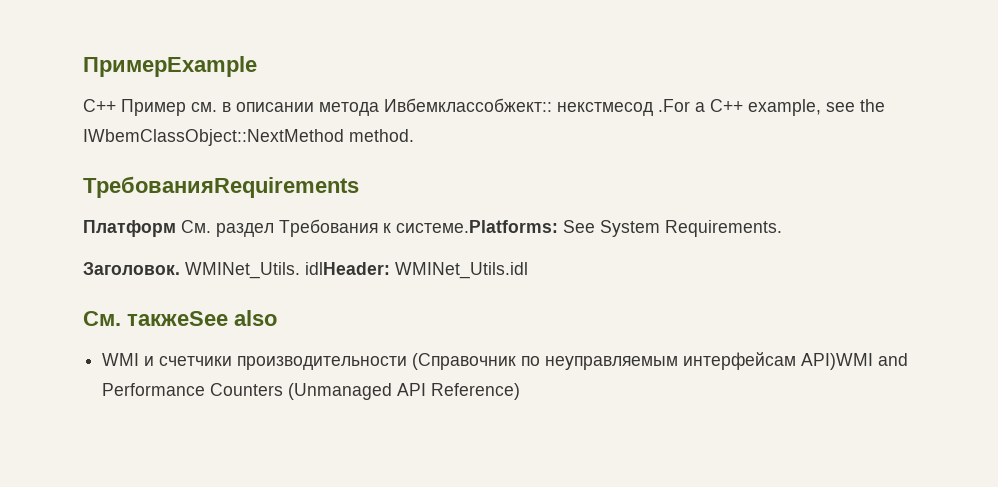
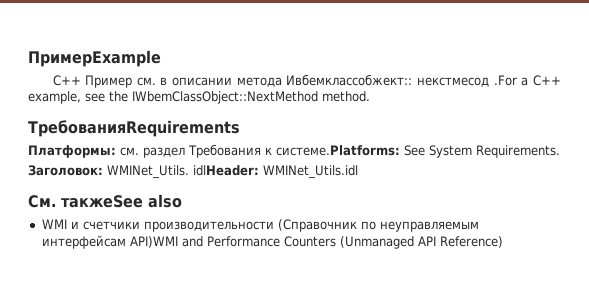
[83,220,211,237] Платформ См. -> [28,145,139,158] Платформы: см.
[83,262,180,275] Заголовок. -> [28,165,103,176] Заголовок:

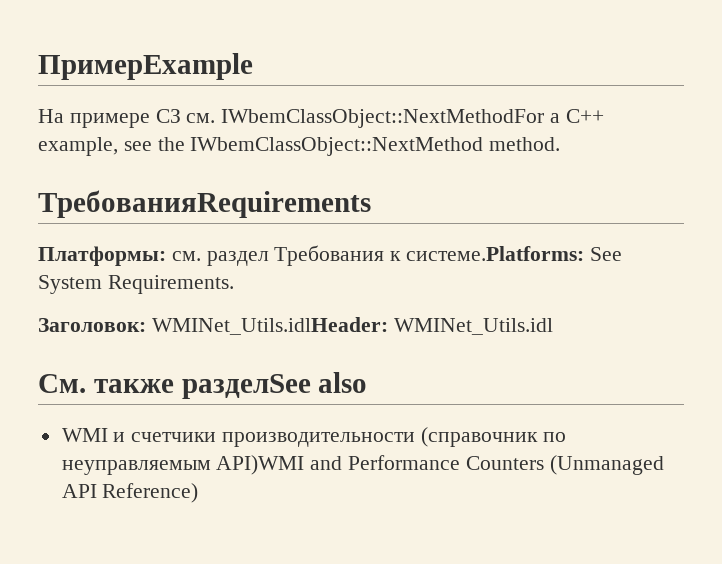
[52,74,517,88] C++ Пример см. в описании метода Ивбемклассобжект:: некстмесод .For -> [38,109,545,128] На примере СЗ см. IWbemClassObject::NextMethodFor
[107,165,259,179] WMINet_Utils. idlHeader: -> [151,317,388,335] WMINet_Utils.idlHeader:
[61,195,143,208] такжеSee -> [93,374,311,399] также разделSee
[277,219,357,232] (Справочник -> [420,427,538,447] (справочник
[41,235,126,249] интерфейсам -> (211, 467) none

